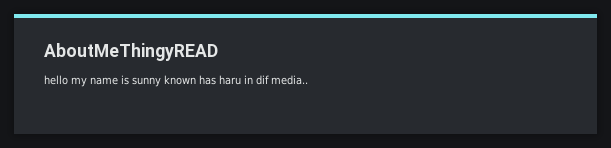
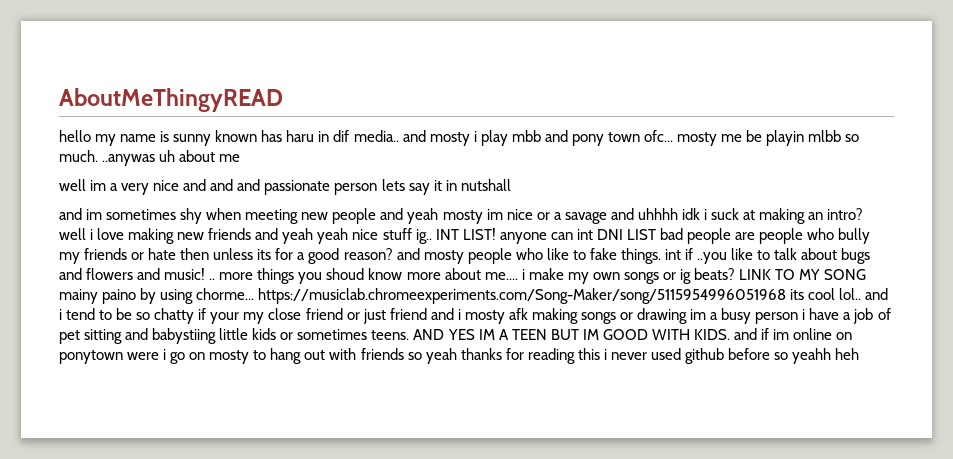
(308, 80) none -> [402,130,860,146] [59,150,241,166] [59,179,511,195] [59,208,864,224] [59,228,871,244] [59,248,871,264] [59,268,867,284] [59,288,889,304] [59,308,891,324] [59,328,853,344] [59,348,860,364] and mosty i play mbb and pony town ofc... mosty me be playin mlbb so much. ..anywas uh about me // well im a very nice and and and passionate person lets say it in nutshall // and im sometimes shy when meeting new people and yeah mosty im nice or a savage and uhhhh idk i suck at making an intro? well i love making new friends and yeah yeah nice stuff ig.. INT LIST! anyone can int DNI LIST bad people are people who bully my friends or hate then unless its for a good reason? and mosty people who like to fake things. int if ..you like to talk about bugs and flowers and music! .. more things you shoud know more about me.... i make my own songs or ig beats? LINK TO MY SONG mainy paino by using chorme... https://musiclab.chromeexperiments.com/Song-Maker/song/5115954996051968 its cool lol.. and i tend to be so chatty if your my close friend or just friend and i mosty afk making songs or drawing im a busy person i have a job of pet sitting and babystiing little kids or sometimes teens. AND YES IM A TEEN BUT IM GOOD WITH KIDS. and if im online on ponytown were i go on mosty to hang out with friends so yeah thanks for reading this i never used github before so yeahh heh

